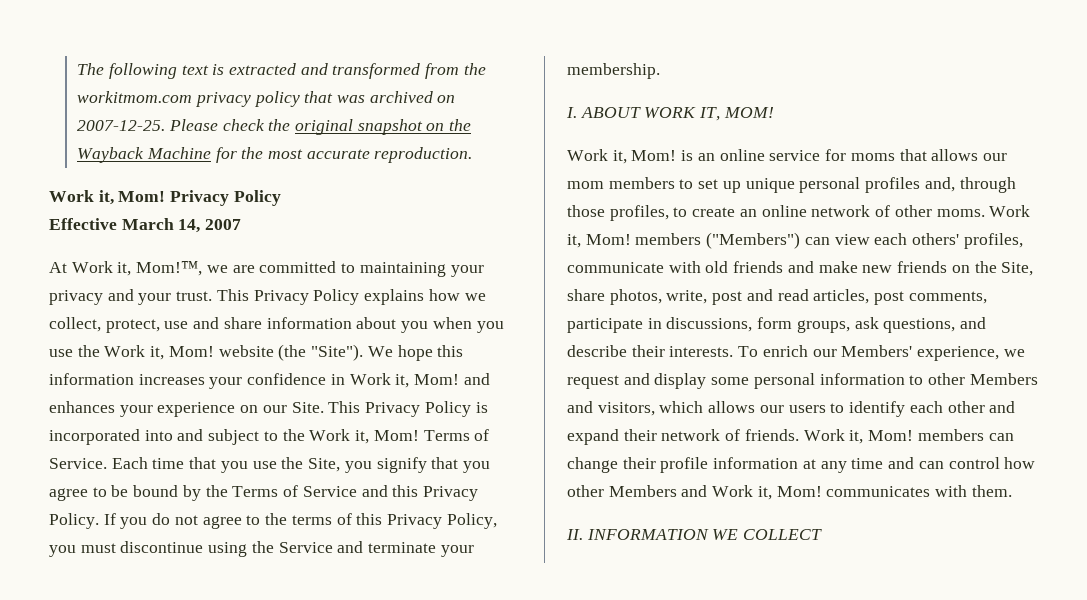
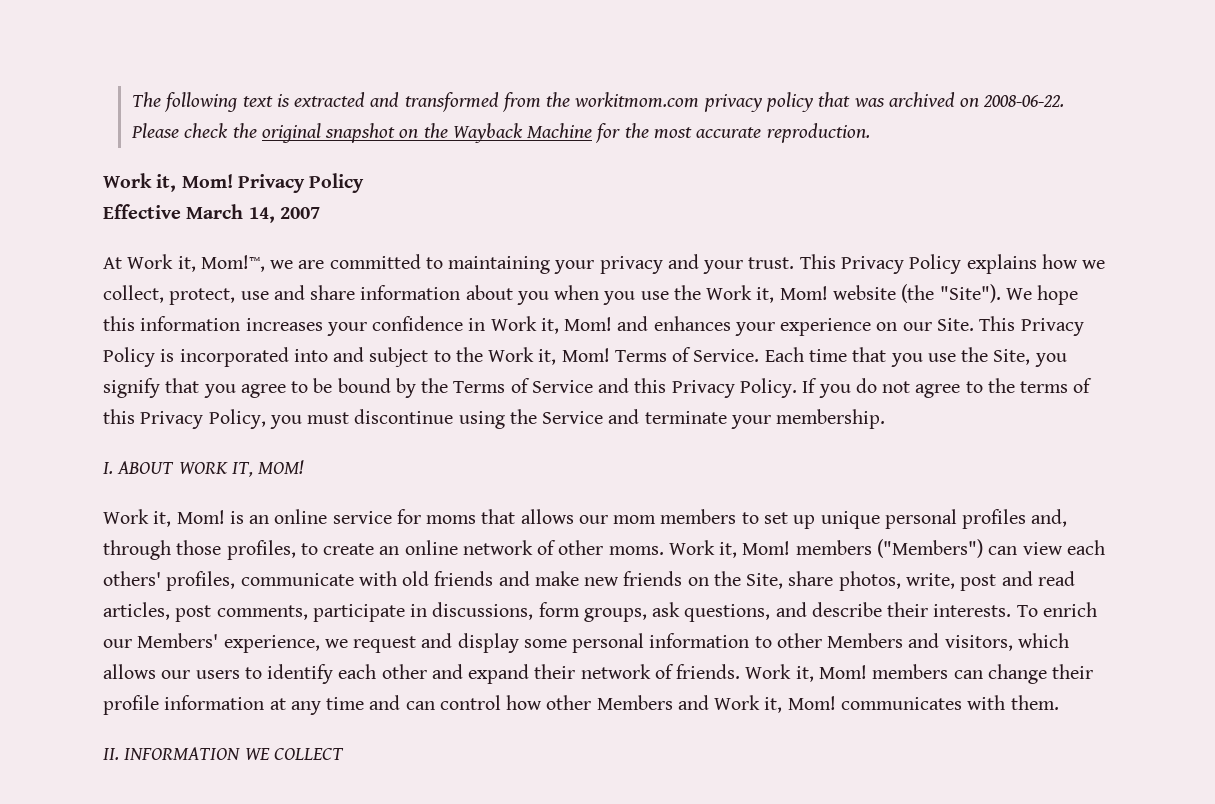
[77,120,166,131] 2007-12-25. -> [983,95,1065,107] 2008-06-22.

